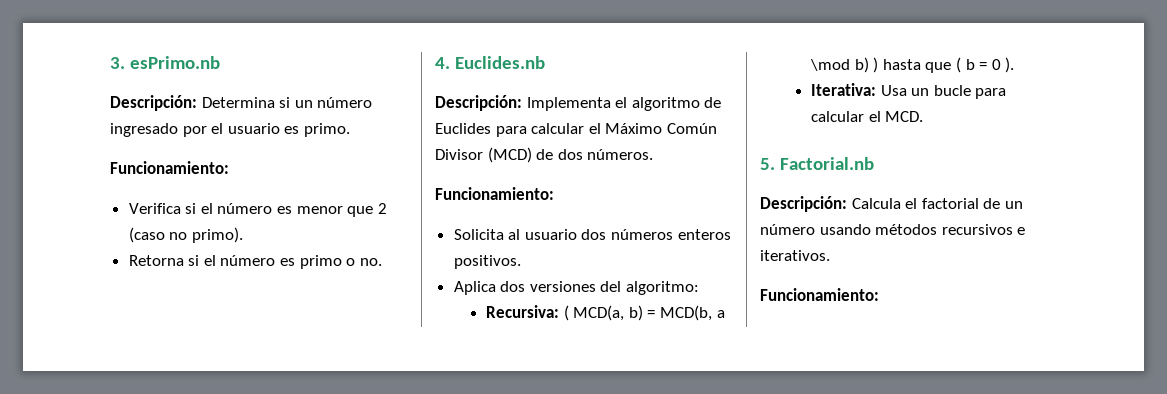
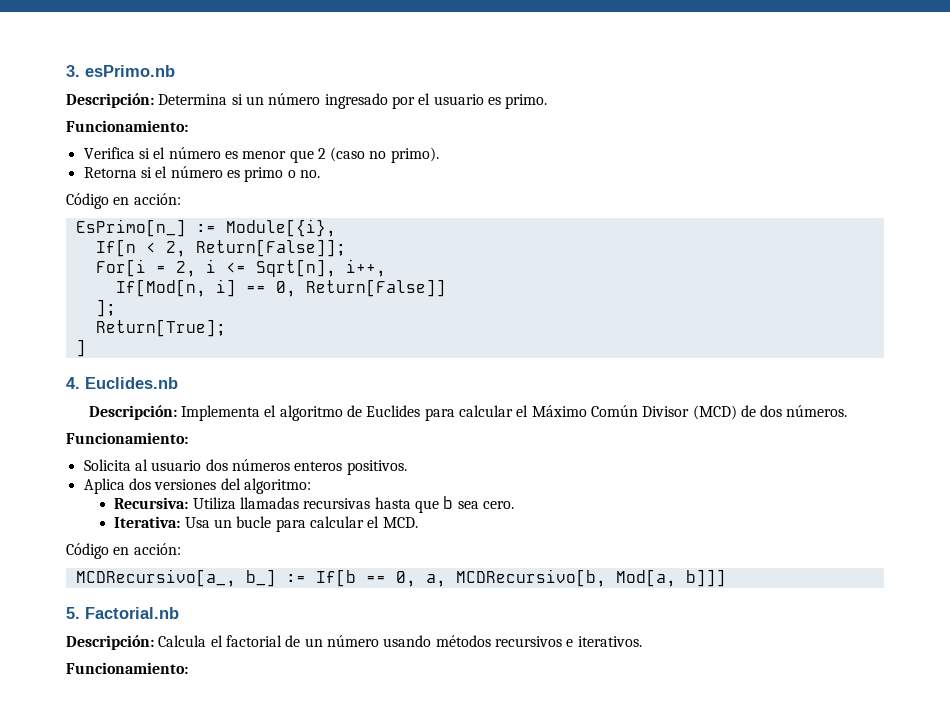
(382, 262) none -> [66,193,181,209] [75,219,336,237] [95,239,346,257] [95,259,386,277] [115,279,446,297] [95,299,116,317] [95,319,226,337] [75,339,86,357] // Código en acción: // EsPrimo[n_] := Module[{i}, // If[n < 2, Return[False]]; // For[i = 2, i <= Sqrt[n], i++, // If[Mod[n, i] == 0, Return[False]] // ]; // Return[True]; // ]
[563,305,725,321] [810,57,1015,73] ( MCD(a, b) = MCD(b, a \mod b) ) hasta que ( b = 0 ). -> [192,496,514,513] Utiliza llamadas recursivas hasta que b sea cero.
(924, 116) none -> [66,543,181,559] [75,569,726,587] // Código en acción: // MCDRecursivo[a_, b_] := If[b == 0, a, MCDRecursivo[b, Mod[a, b]]]

